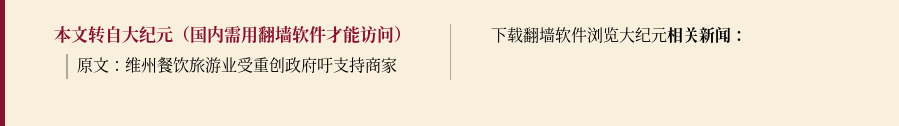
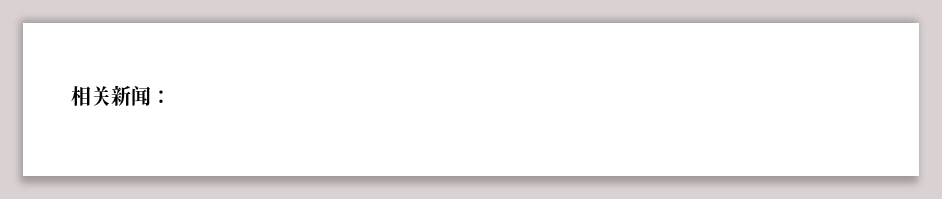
[54,25,411,44] [76,56,397,74] [491,27,668,43] 本文转自大纪元（国内需用翻墙软件才能访问） // 原文：维州餐饮旅游业受重创政府吁支持商家 // 下载翻墙软件浏览大纪元 -> (71, 96) none

